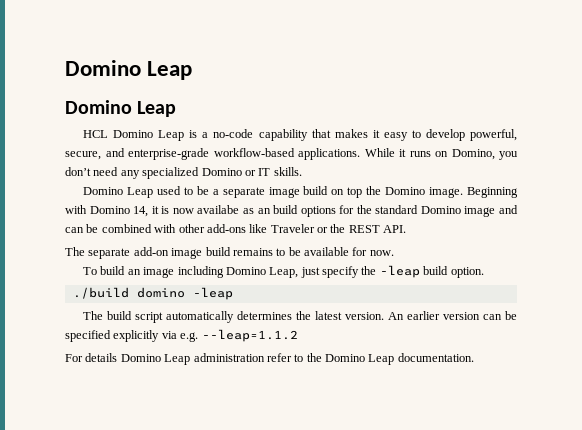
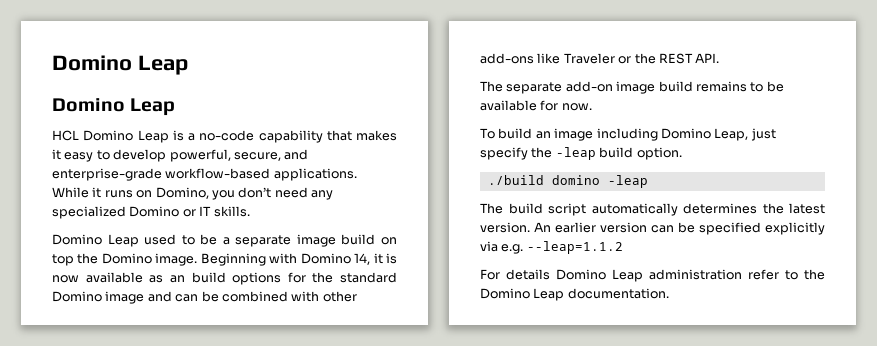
[197,205,240,214] availabe -> [85,272,143,283] available

